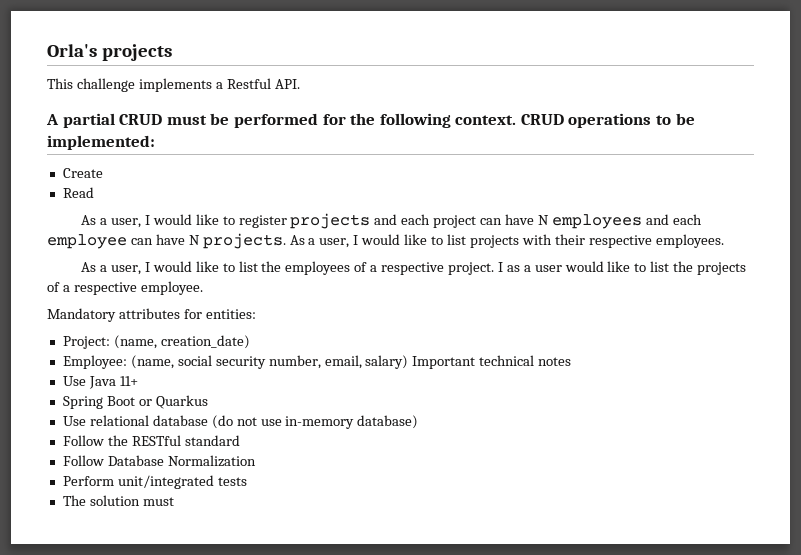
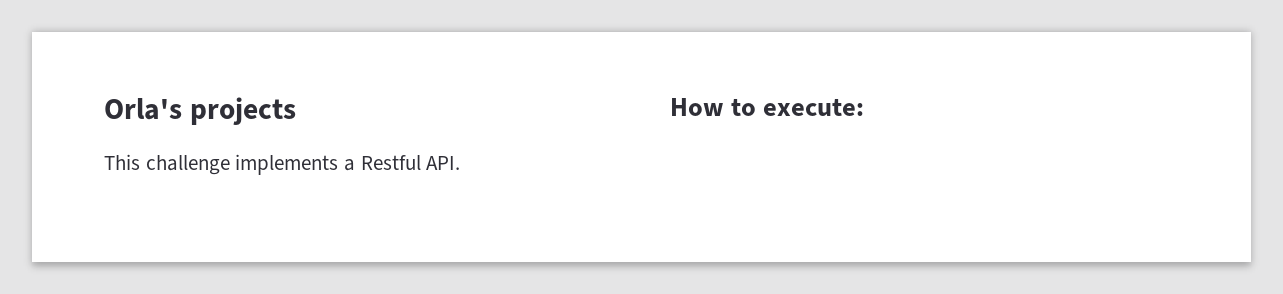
[46,113,695,128] [47,135,155,150] [62,168,103,178] [62,187,94,198] [81,213,702,229] [47,233,724,249] [81,261,747,275] [47,281,203,295] [47,308,256,322] [62,335,250,349] [62,355,572,369] [62,376,138,389] [62,395,208,409] [62,415,419,429] [62,435,240,446] [62,455,256,467] [62,475,247,489] [62,495,174,506] A partial CRUD must be performed for the following context. CRUD operations to be implemented: // Create // Read // As a user, I would like to register projects and each project can have N employees and each employee can have N projects. As a user, I would like to list projects with their respective employees. // As a user, I would like to list the employees of a respective project. I as a user would like to list the projects of a respective employee. // Mandatory attributes for entities: // Project: (name, creation_date) // Employee: (name, social security number, email, salary) Important technical notes // Use Java 11+ // Spring Boot or Quarkus // Use relational database (do not use in-memory database) // Follow the RESTful standard // Follow Database Normalization // Perform unit/integrated tests // The solution must -> [670,98,865,116] How to execute:

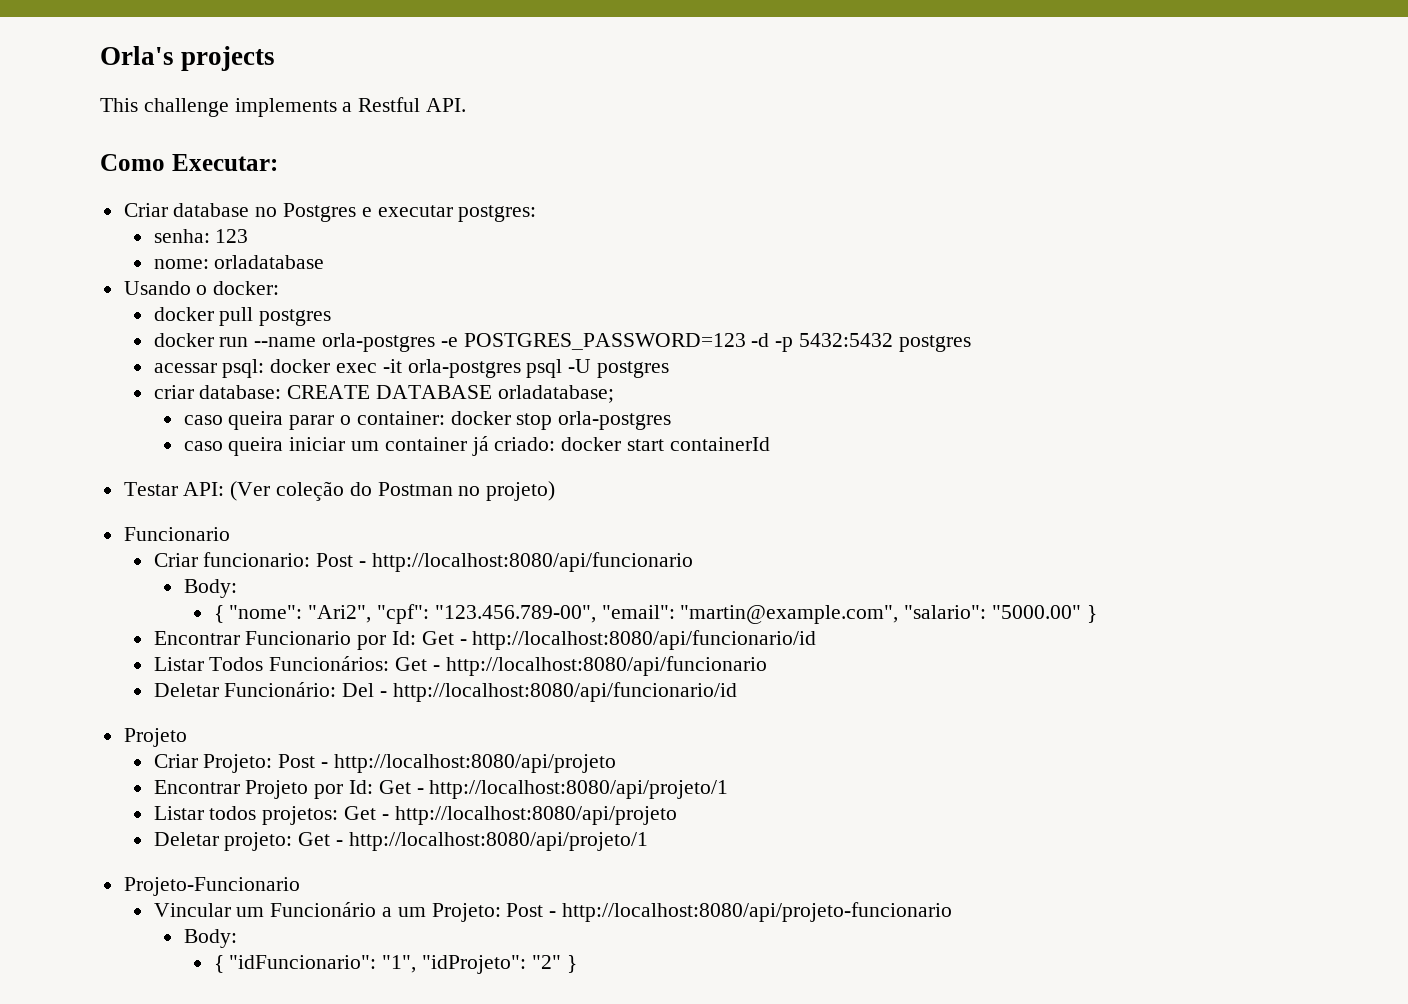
[670,98,865,116] How to execute: -> [100,154,278,171] [123,203,537,222] [153,229,249,243] [153,255,325,269] [123,281,280,295] [153,307,332,326] [153,333,971,352] [153,359,670,378] [153,385,614,403] [183,411,672,430] [183,436,770,456] [123,481,556,501] [123,527,230,541] [153,552,693,572] [183,579,237,598] [213,604,1097,624] [153,630,817,650] [153,656,767,676] [153,682,737,702] [123,728,187,747] [153,754,616,773] [153,780,729,799] [153,806,677,825] [153,832,648,851] [123,877,300,896] [153,902,953,922] [183,929,237,948] [213,955,577,974] Como Executar: // Criar database no Postgres e executar postgres: // senha: 123 // nome: orladatabase // Usando o docker: // docker pull postgres // docker run --name orla-postgres -e POSTGRES_PASSWORD=123 -d -p 5432:5432 postgres // acessar psql: docker exec -it orla-postgres psql -U postgres // criar database: CREATE DATABASE orladatabase; // caso queira parar o container: docker stop orla-postgres // caso queira iniciar um container já criado: docker start containerId // Testar API: (Ver coleção do Postman no projeto) // Funcionario // Criar funcionario: Post - http://localhost:8080/api/funcionario // Body: // { "nome": "Ari2", "cpf": "123.456.789-00", "email": "martin@example.com", "salario": "5000.00" } // Encontrar Funcionario por Id: Get - http://localhost:8080/api/funcionario/id // Listar Todos Funcionários: Get - http://localhost:8080/api/funcionario // Deletar Funcionário: Del - http://localhost:8080/api/funcionario/id // Projeto // Criar Projeto: Post - http://localhost:8080/api/projeto // Encontrar Projeto por Id: Get - http://localhost:8080/api/projeto/1 // Listar todos projetos: Get - http://localhost:8080/api/projeto // Deletar projeto: Get - http://localhost:8080/api/projeto/1 // Projeto-Funcionario // Vincular um Funcionário a um Projeto: Post - http://localhost:8080/api/projeto-funcionario // Body: // { "idFuncionario": "1", "idProjeto": "2" }

